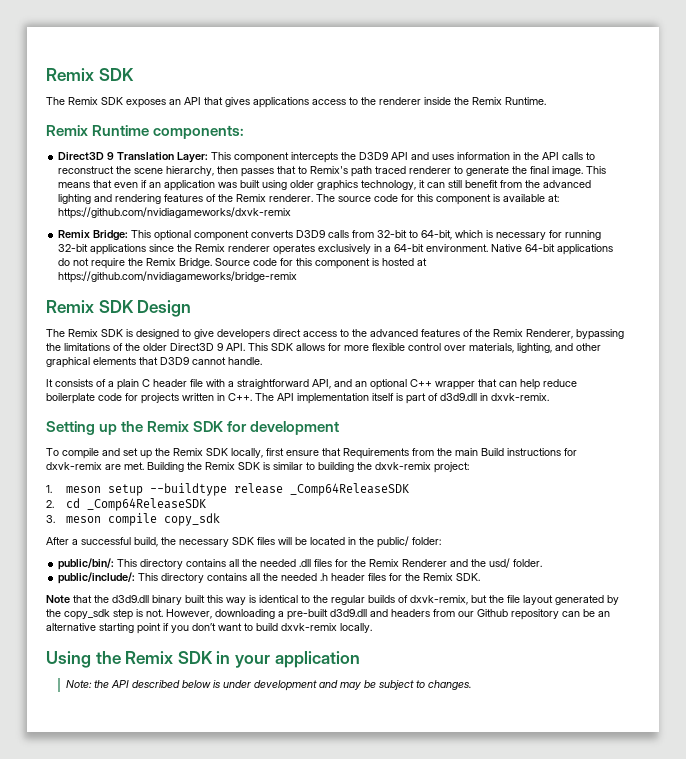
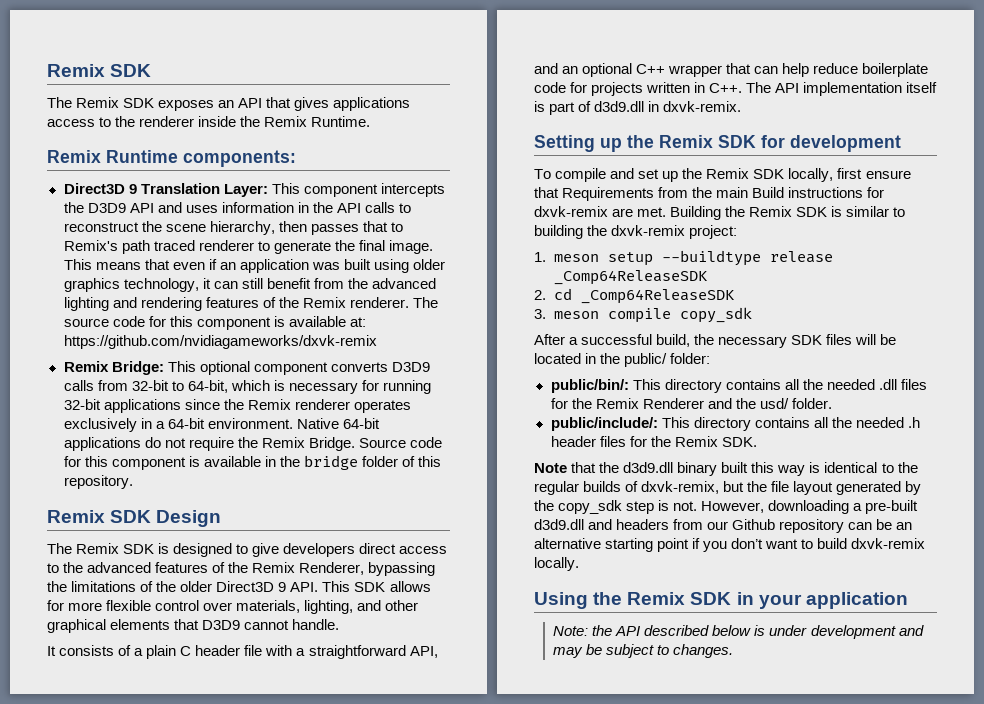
[382,258,428,266] [58,271,298,283] hosted at https://github.com/nvidiagameworks/bridge-remix -> [203,455,442,470] [63,475,133,489] available in the bridge folder of this repository.

